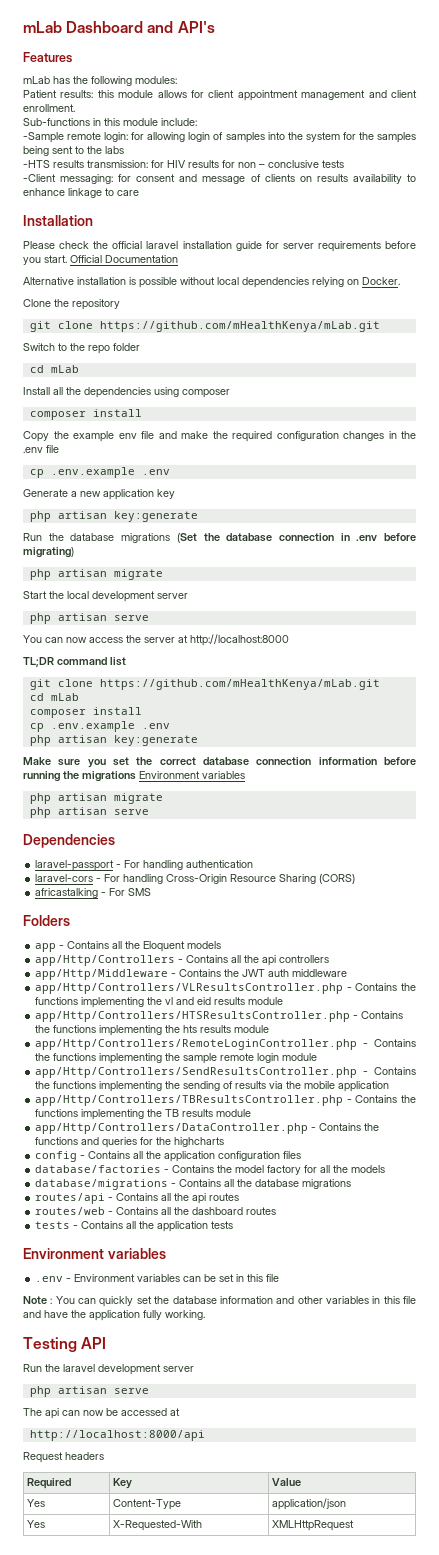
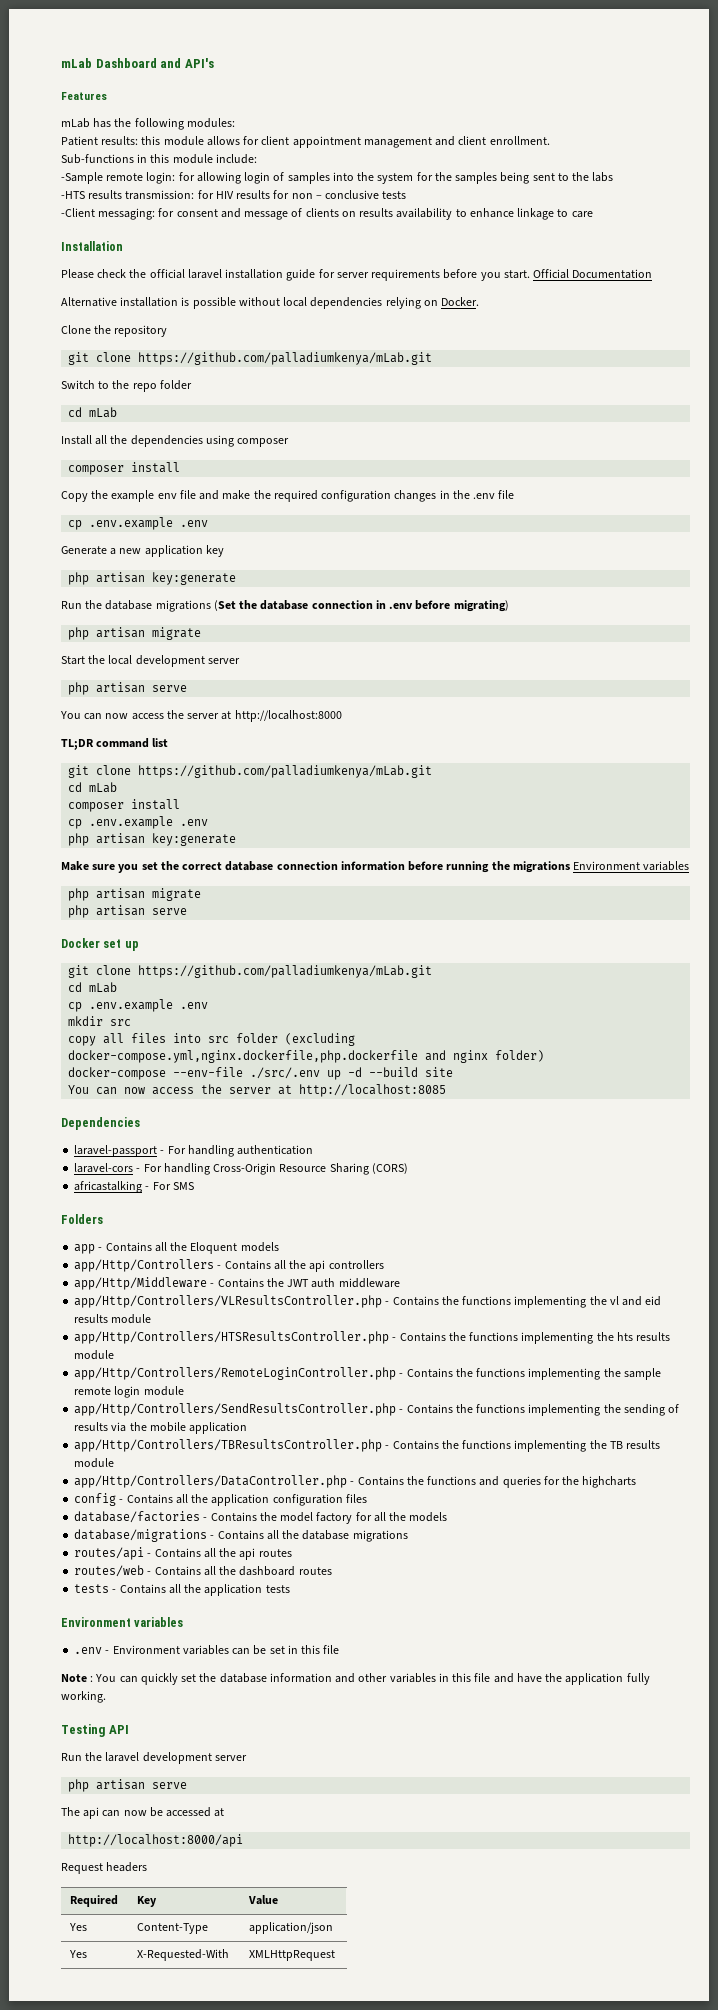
[99,321,380,332] https://github.com/mHealthKenya/mLab.git -> [138,352,433,365] https://github.com/palladiumkenya/mLab.git
[99,679,380,690] https://github.com/mHealthKenya/mLab.git -> [138,765,433,778] https://github.com/palladiumkenya/mLab.git
(149, 812) none -> [61,938,139,951] [68,965,433,978] [68,982,118,993] [68,999,209,1012] [68,1016,132,1026] [68,1033,356,1046] [68,1050,545,1063] [68,1067,454,1080] [68,1084,447,1097] // Docker set up // git clone https://github.com/palladiumkenya/mLab.git // cd mLab // cp .env.example .env // mkdir src // copy all files into src folder (excluding docker-compose.yml,nginx.dockerfile,php.dockerfile and nginx folder) // docker-compose --env-file ./src/.env up -d --build site // You can now access the server at http://localhost:8085

